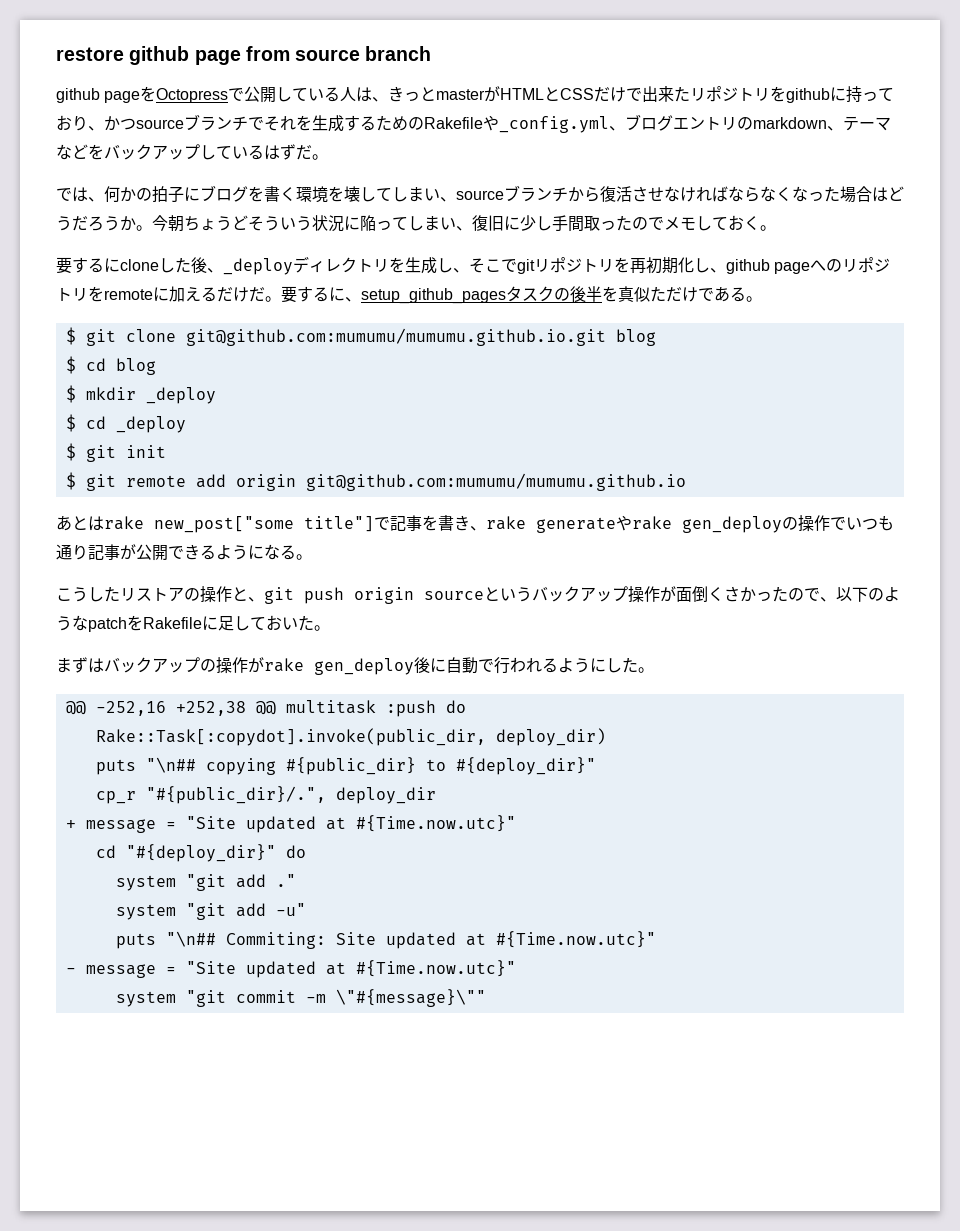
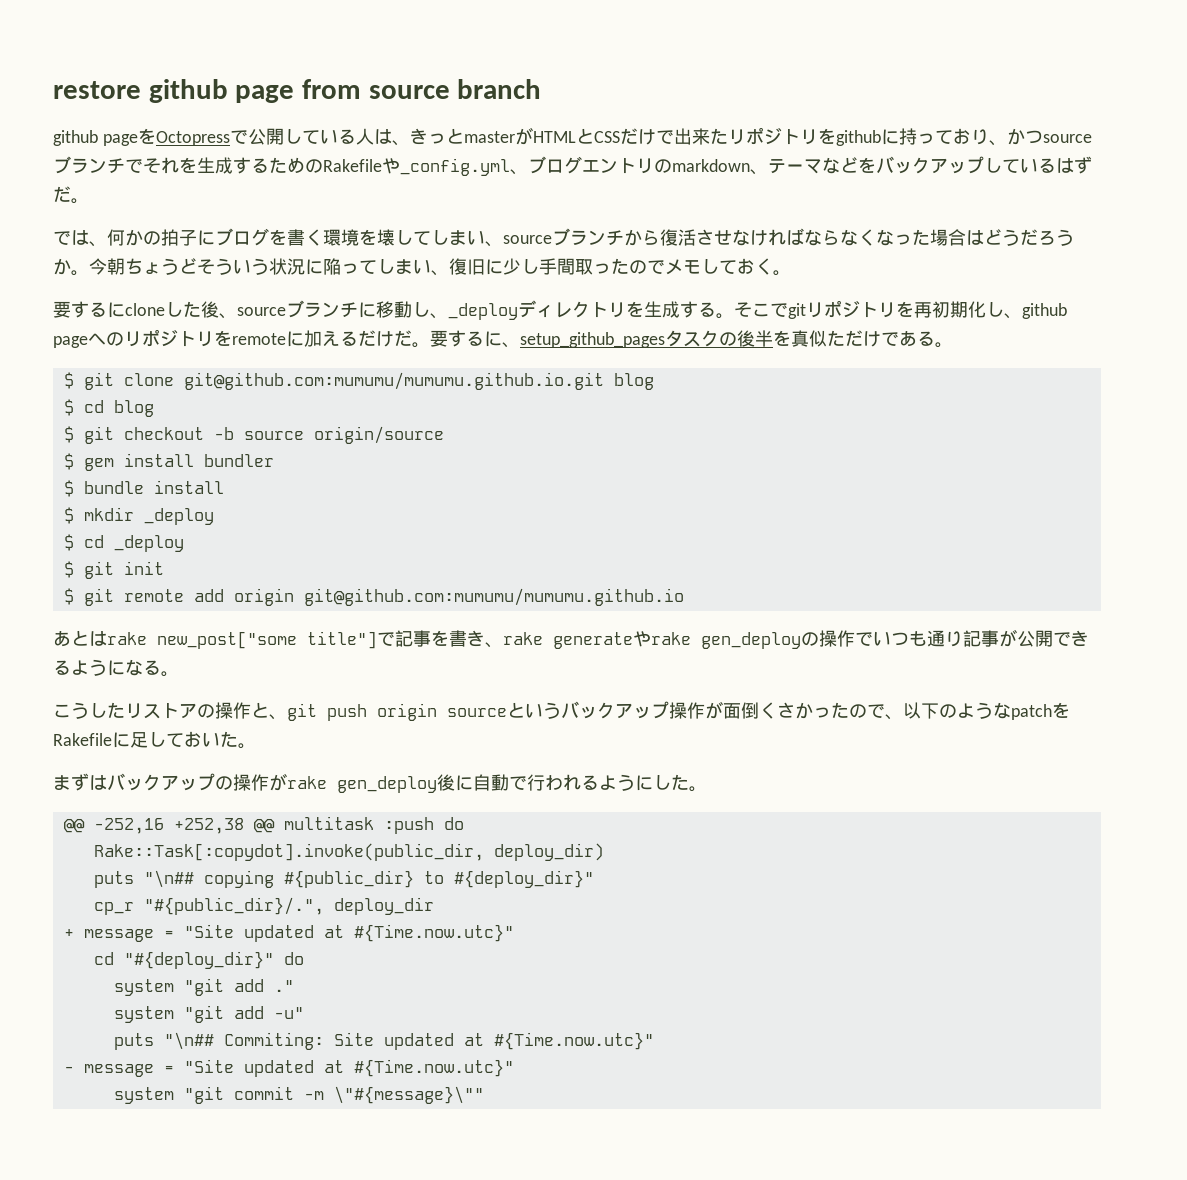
(223, 270) none -> [237,300,448,319] sourceブランチに移動し、
[437,258,469,273] し、 -> [680,301,734,319] する。
(156, 366) none -> [63,426,444,444] [63,453,274,471] [63,480,224,497] // $ git checkout -b source origin/source // $ gem install bundler // $ bundle install

